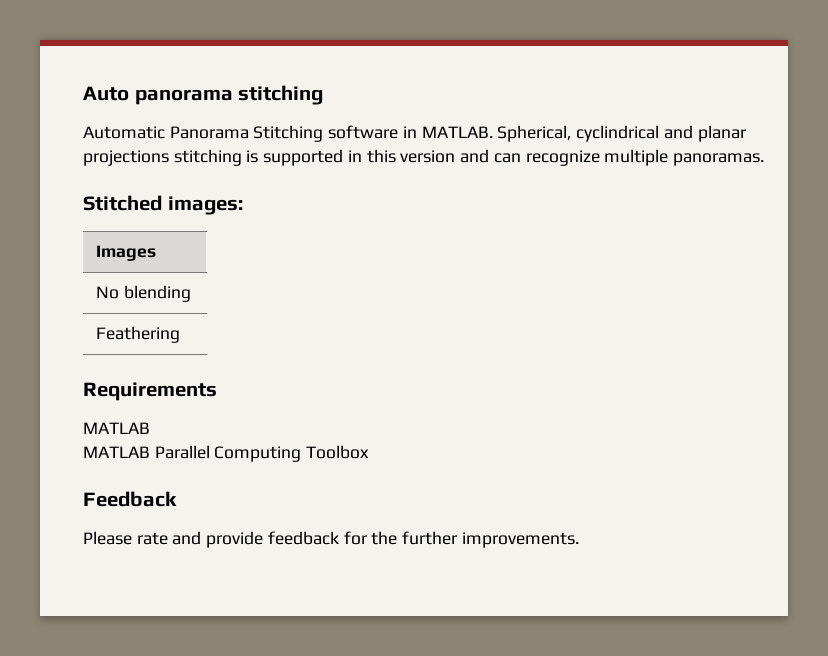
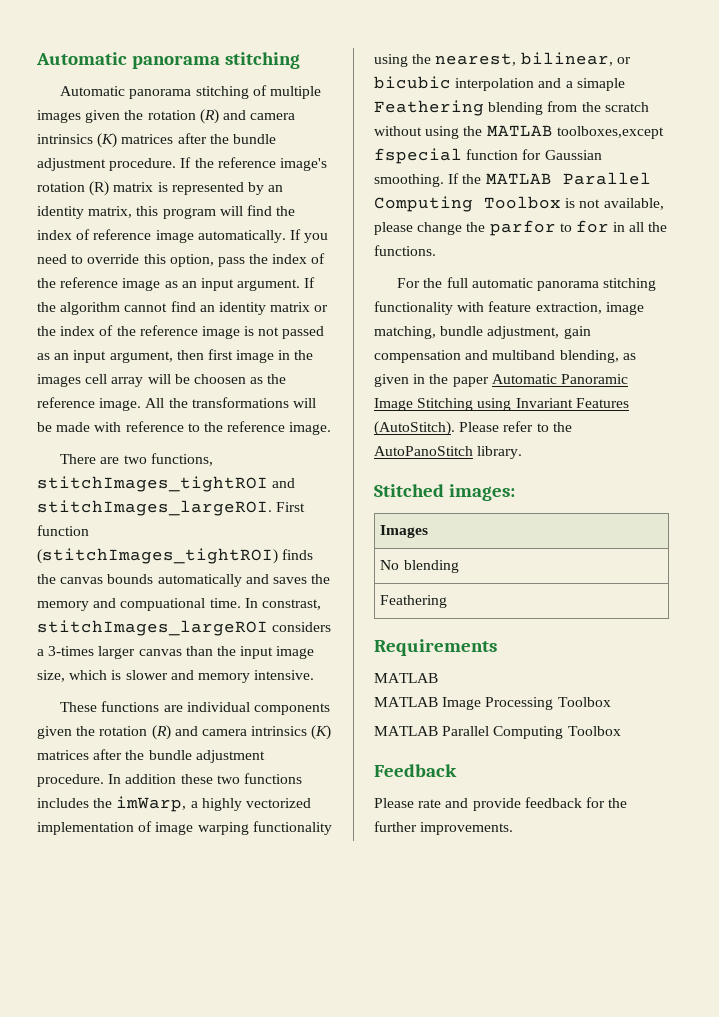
[83,86,129,101] Auto -> [36,52,127,65] Automatic
[169,125,746,142] [83,149,764,166] Panorama Stitching software in MATLAB. Spherical, cyclindrical and planar projections stitching is supported in this version and can recognize multiple panoramas. -> [129,85,321,99] [37,109,296,124] [37,133,276,148] [37,157,327,171] [37,181,284,196] [37,205,296,219] [37,229,329,243] [37,253,326,267] [37,277,316,291] [37,301,329,315] [37,325,325,339] [37,349,314,363] [37,374,287,387] [37,397,316,411] [37,421,332,435] [60,453,213,466] [37,476,296,492] [37,500,306,516] [37,525,89,536] [37,548,314,564] [37,574,331,587] [37,598,321,611] [37,620,332,636] [37,646,315,659] [37,670,315,683] [60,701,330,715] [37,725,332,740] [37,749,265,763] [37,773,302,787] [37,796,311,812] [37,821,332,835] [374,52,631,67] [374,76,625,91] [374,100,649,116] [374,125,664,139] [374,148,602,164] [374,172,651,187] [374,196,664,212] [374,220,668,236] [374,245,436,256] [397,277,657,291] [374,301,644,315] [374,326,591,339] [374,350,636,363] [374,374,628,387] [374,398,629,411] [374,421,572,436] [374,446,523,459] panorama stitching of multiple images given the rotation (R) and camera intrinsics (K) matrices after the bundle adjustment procedure. If the reference image's rotation (R) matrix is represented by an identity matrix, this program will find the index of reference image automatically. If you need to override this option, pass the index of the reference image as an input argument. If the algorithm cannot find an identity matrix or the index of the reference image is not passed as an input argument, then first image in the images cell array will be choosen as the reference image. All the transformations will be made with reference to the reference image. // There are two functions, stitchImages_tightROI and stitchImages_largeROI. First function (stitchImages_tightROI) finds the canvas bounds automatically and saves the memory and compuational time. In constrast, stitchImages_largeROI considers a 3-times larger canvas than the input image size, which is slower and memory intensive. // These functions are individual components given the rotation (R) and camera intrinsics (K) matrices after the bundle adjustment procedure. In addition these two functions includes the imWarp, a highly vectorized implementation of image warping functionality using the nearest, bilinear, or bicubic interpolation and a simaple Feathering blending from the scratch without using the MATLAB toolboxes,except fspecial function for Gaussian smoothing. If the MATLAB Parallel Computing Toolbox is not available, please change the parfor to for in all the functions. // For the full automatic panorama stitching functionality with feature extraction, image matching, bundle adjustment, gain compensation and multiband blending, as given in the paper Automatic Panoramic Image Stitching using Invariant Features (AutoStitch). Please refer to the AutoPanoStitch library.
(150, 428) none -> [374,697,611,710] // MATLAB Image Processing Toolbox

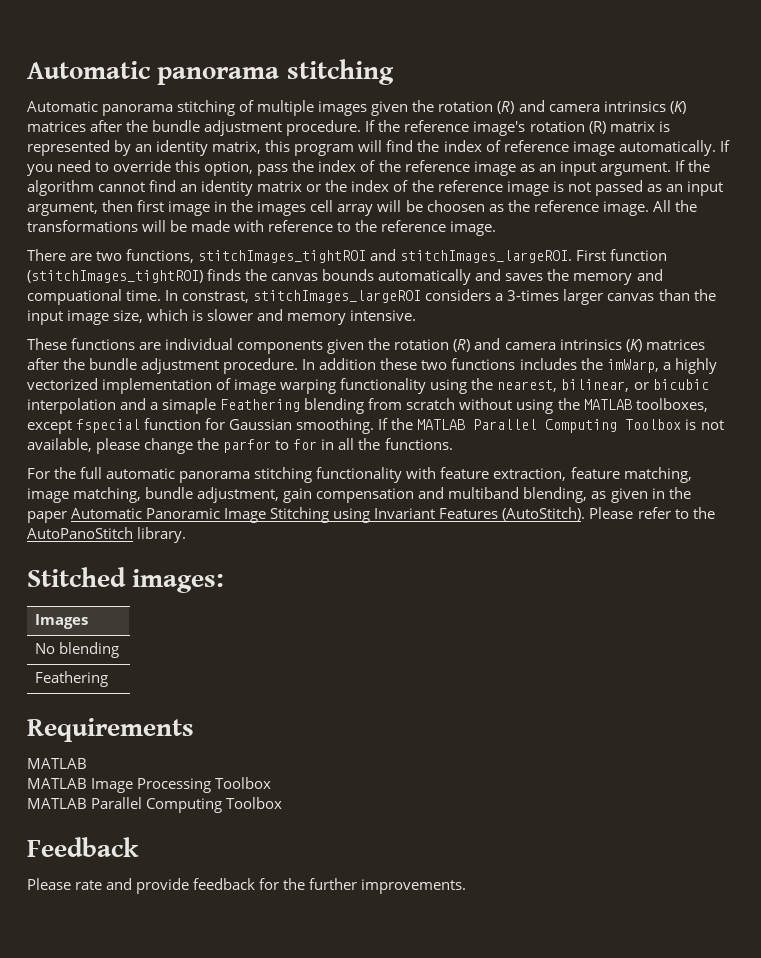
[581,102,601,112] the -> (403, 404) none
[556,126,664,139] toolboxes,except -> [635,398,708,412] [27,420,72,434] toolboxes, except
(602, 308) none -> [570,467,692,483] feature matching,

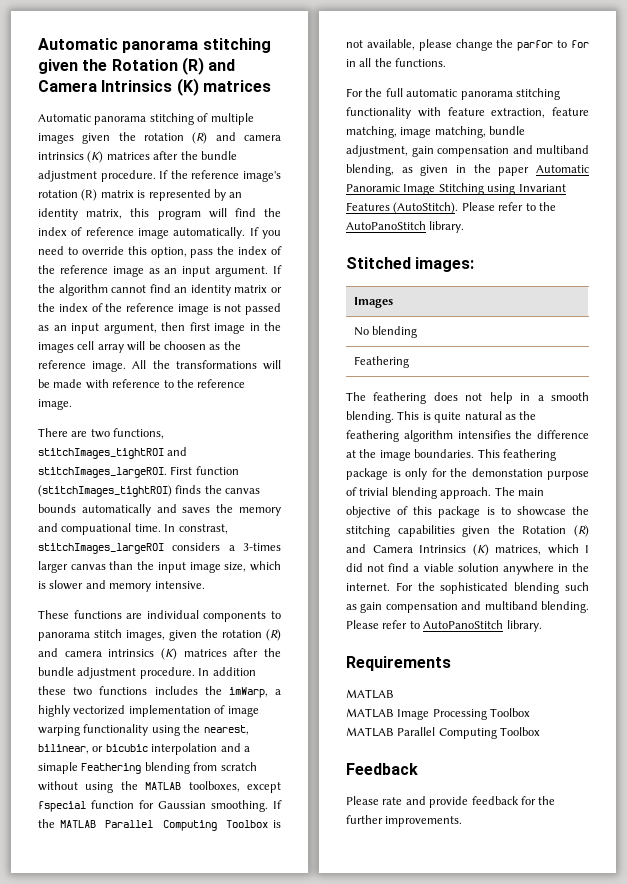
[27,59,394,85] Automatic panorama stitching -> [38,38,271,53] [38,57,236,75] [38,78,271,96] Automatic panorama stitching given the Rotation (R) and Camera Intrinsics (K) matrices
(324, 347) none -> [271,611,281,619] [38,629,165,641] to panorama stitch images,
(109, 679) none -> [346,392,589,404] [346,411,537,423] [346,430,589,442] [346,449,556,461] [346,468,589,480] [346,487,544,499] [346,506,589,518] [346,525,589,537] [346,544,589,556] [346,563,589,575] [346,582,589,594] [346,601,589,613] [346,620,542,632] // The feathering does not help in a smooth blending. This is quite natural as the feathering algorithm intensifies the difference at the image boundaries. This feathering package is only for the demonstation purpose of trivial blending approach. The main objective of this package is to showcase the stitching capabilities given the Rotation (R) and Camera Intrinsics (K) matrices, which I did not find a viable solution anywhere in the internet. For the sophisticated blending such as gain compensation and multiband blending. Please refer to AutoPanoStitch library.

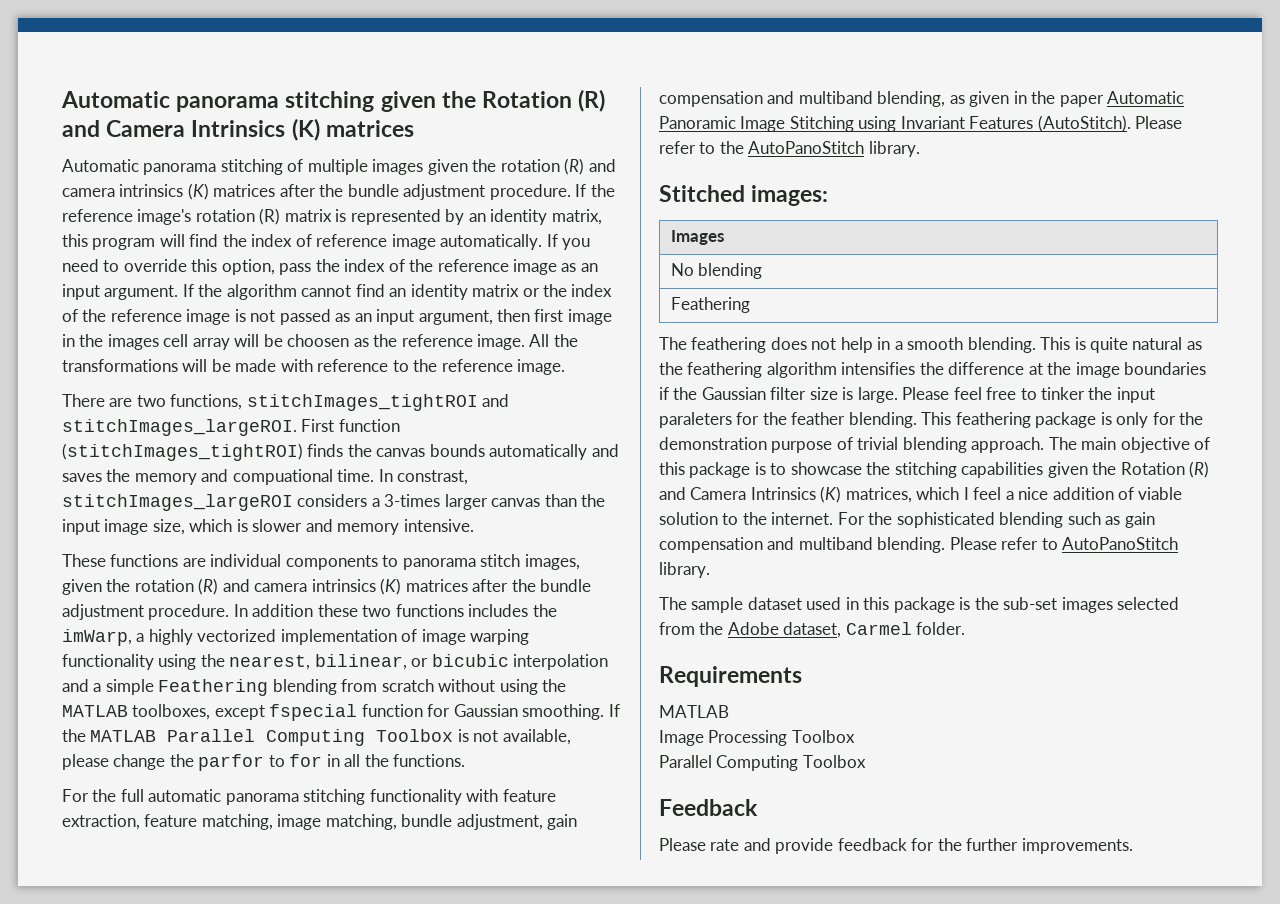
[38,762,78,774] simaple -> [105,679,154,695] simple
[414,449,475,458] boundaries. -> [1124,362,1207,375] [659,387,1155,403] [659,412,917,428] boundaries if the Gaussian filter size is large. Please feel free to tinker the input paraleters for the feather blending.
[471,468,543,477] demonstation -> [659,437,767,450] demonstration
[346,563,568,575] did not find a viable solution anywhere in -> [973,487,1183,500] [659,512,739,525] feel a nice addition of viable solution to
(542, 626) none -> [659,597,1180,613] [659,622,966,638] // The sample dataset used in this package is the sub-set images selected from the Adobe dataset, Carmel folder.
[346,708,394,718] MATLAB -> (729, 711) none
[346,727,394,737] MATLAB -> (855, 736) none

